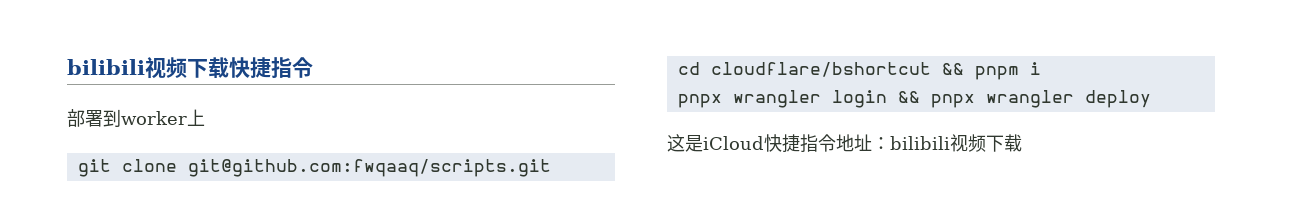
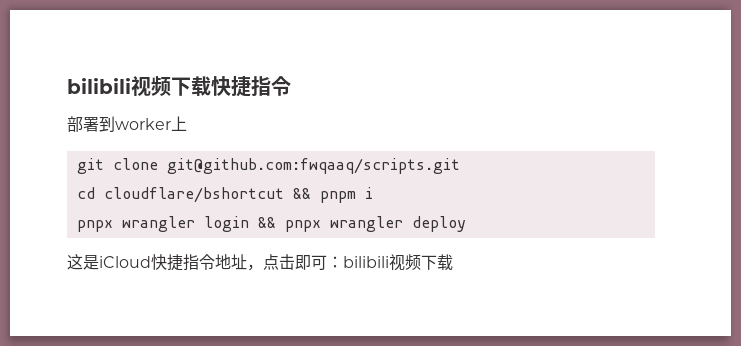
(872, 142) none -> [247,254,327,271] ，点击即可

